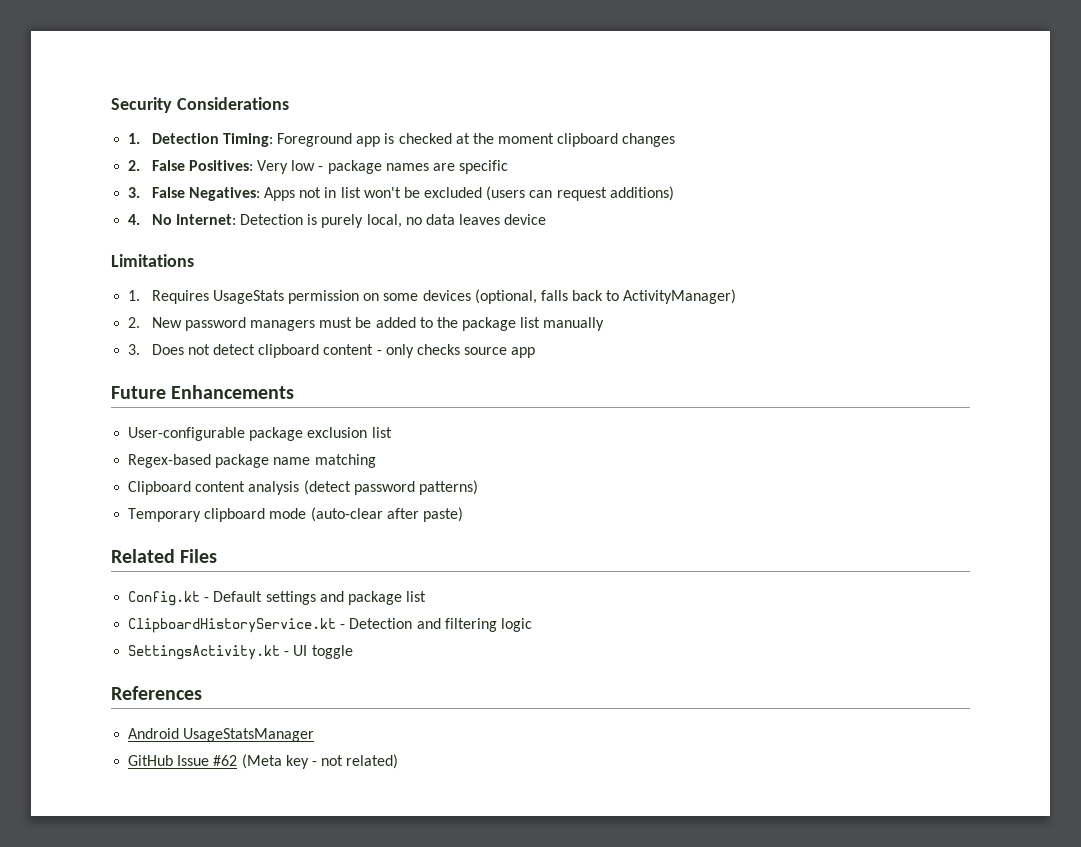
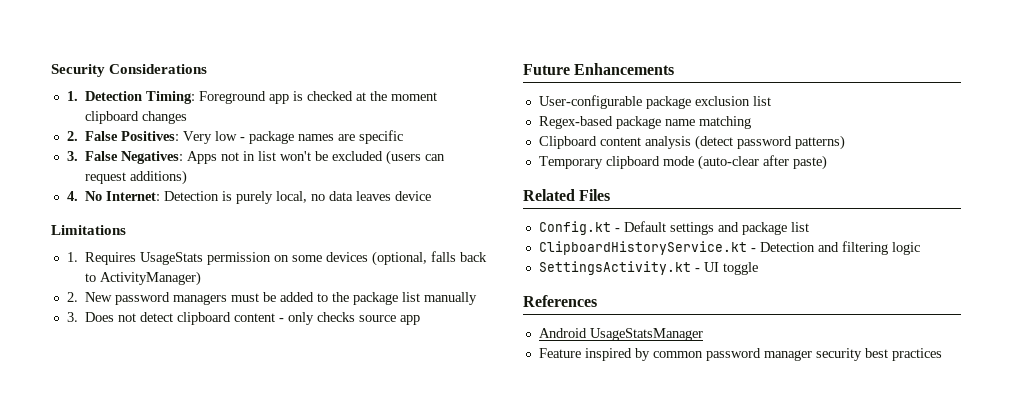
[128,754,399,769] GitHub Issue #62 (Meta key - not related) -> [538,348,942,361] Feature inspired by common password manager security best practices

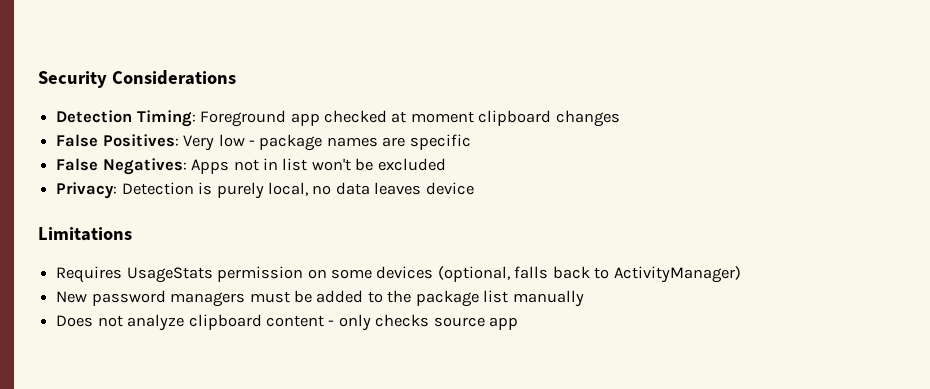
[66,91,78,101] 1. -> (236, 77) none
[293,91,304,101] is -> (320, 119) none
[370,91,388,101] the -> (407, 117) none
[66,131,78,141] 2. -> (620, 118) none
[66,151,78,161] 3. -> (471, 142) none
[386,150,446,165] [85,170,188,185] [66,191,161,201] (users can request additions) // 4. No Internet: -> [56,182,118,199] // Privacy:
[66,252,78,262] 1. -> (132, 234) none
[66,292,78,302] 2. -> (741, 274) none
[66,312,78,322] 3. -> (584, 298) none
[140,312,174,322] detect -> [127,314,185,331] analyze
[523,63,675,75] [538,95,771,109] [538,116,751,129] [538,135,845,150] [538,155,827,170] [523,189,611,201] [538,221,809,235] [538,241,920,255] [538,261,758,275] [523,295,597,307] [538,328,703,341] [538,348,942,361] // Future Enhancements // User-configurable package exclusion list // Regex-based package name matching // Clipboard content analysis (detect password patterns) // Temporary clipboard mode (auto-clear after paste) // Related Files // Config.kt - Default settings and package list // ClipboardHistoryService.kt - Detection and filtering logic // SettingsActivity.kt - UI toggle // References // Android UsageStatsManager // Feature inspired by common password manager security best practices -> (519, 323) none

